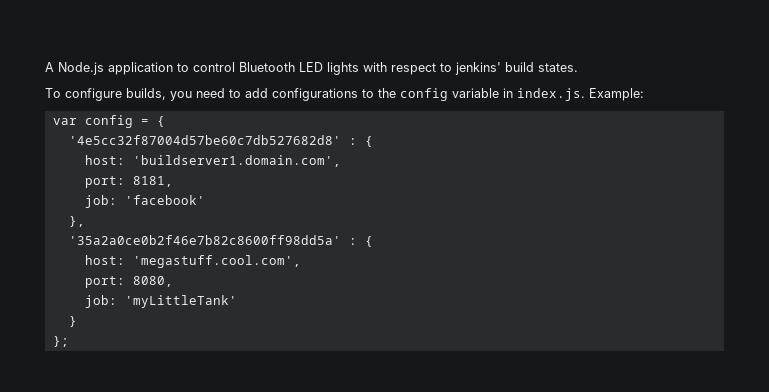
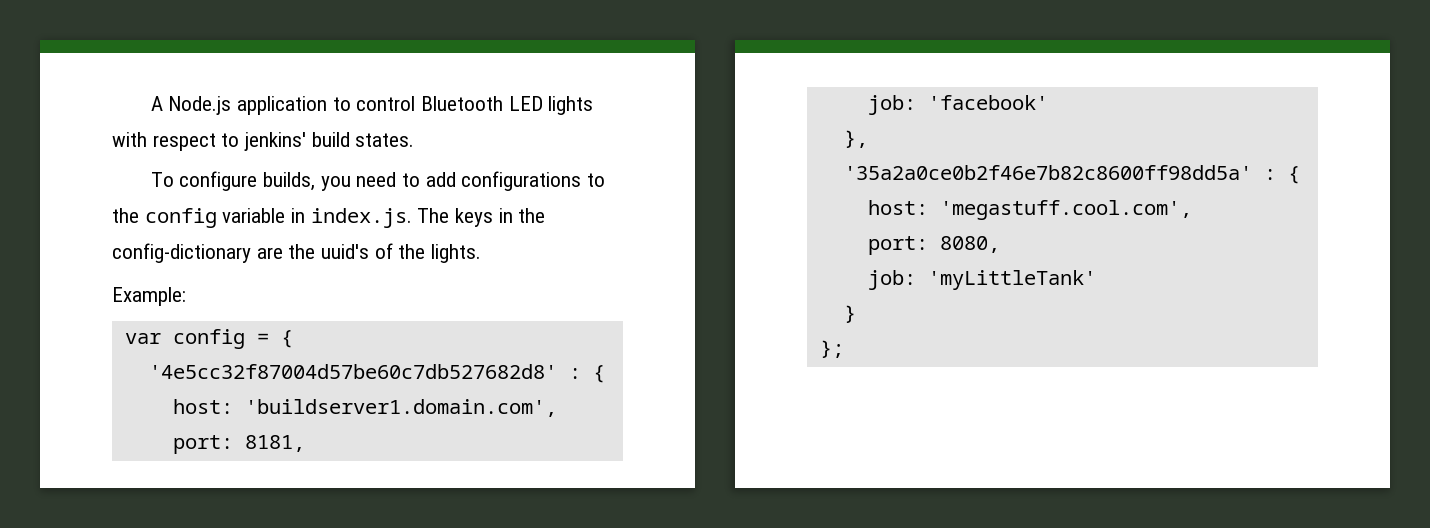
(585, 94) none -> [417,208,546,227] [112,243,482,263] The keys in the config-dictionary are the uuid's of the lights. //

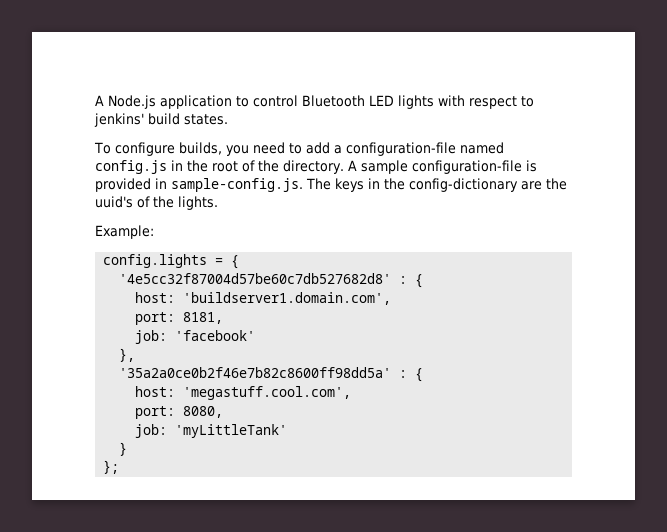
[461,171,605,191] [112,208,412,228] configurations to the config variable in index.js. -> [333,142,504,156] [95,160,537,174] [95,178,303,192] a configuration-file named config.js in the root of the directory. A sample configuration-file is provided in sample-config.js.
[124,329,245,349] var config -> [103,254,208,268] config.lights

